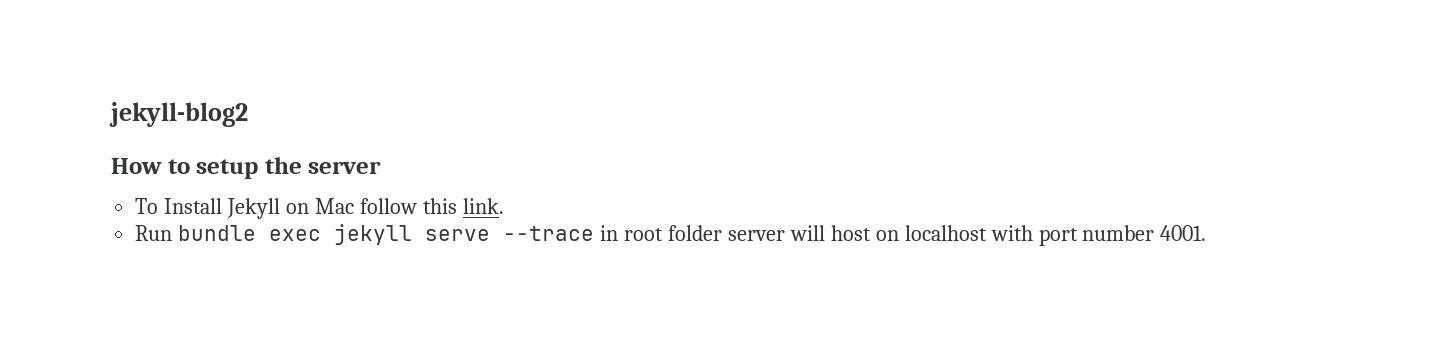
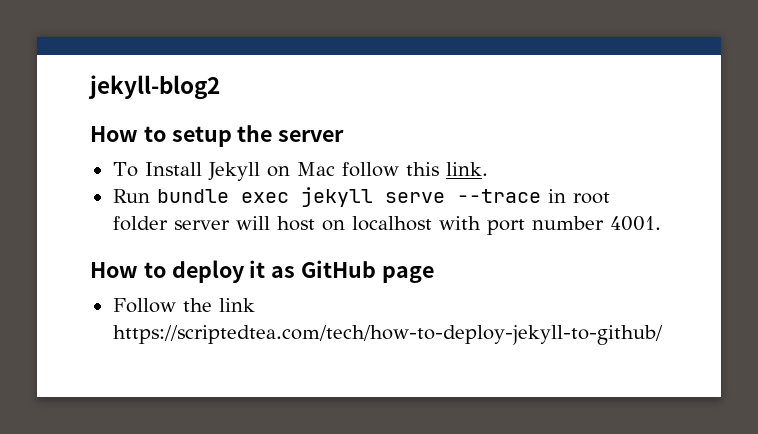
(1207, 233) none -> [90,260,434,283] [112,298,255,313] [112,325,663,345] // How to deploy it as GitHub page // Follow the link https://scriptedtea.com/tech/how-to-deploy-jekyll-to-github/

